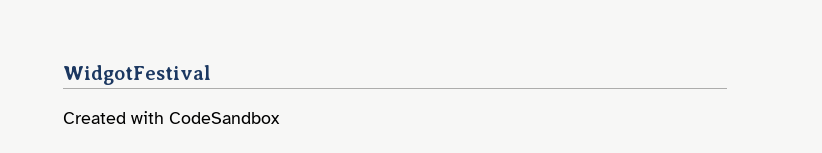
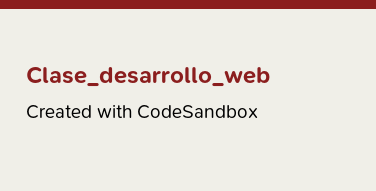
[63,65,211,85] WidgotFestival -> [26,66,270,87] Clase_desarrollo_web

